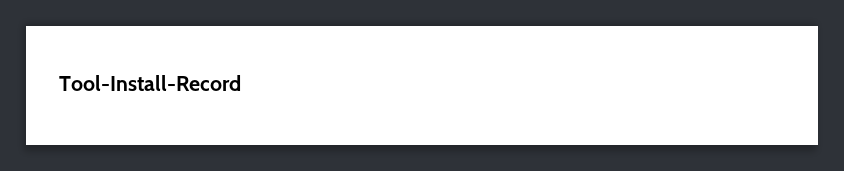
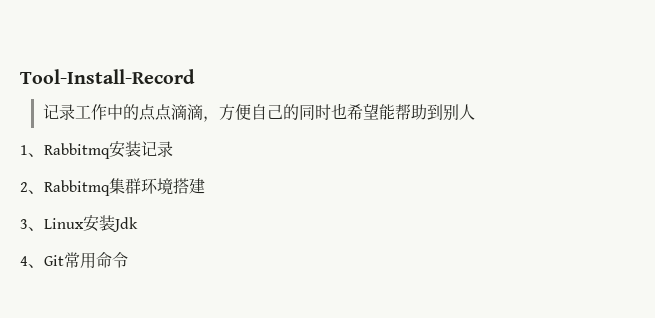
(241, 83) none -> [42,103,475,122] [20,141,173,159] [20,178,205,196] [20,215,138,232] [20,252,128,269] // 记录工作中的点点滴滴，方便自己的同时也希望能帮助到别人 // 1、Rabbitmq安装记录 // 2、Rabbitmq集群环境搭建 // 3、Linux安装Jdk // 4、Git常用命令

